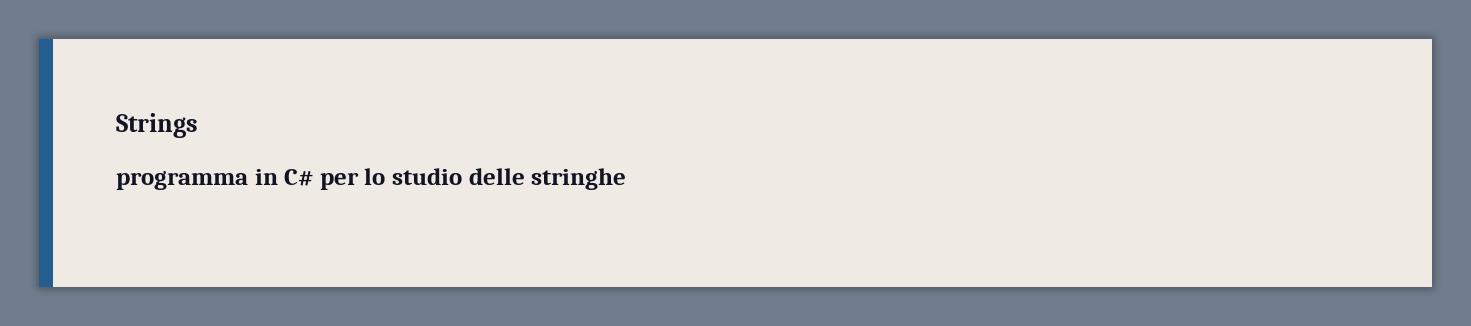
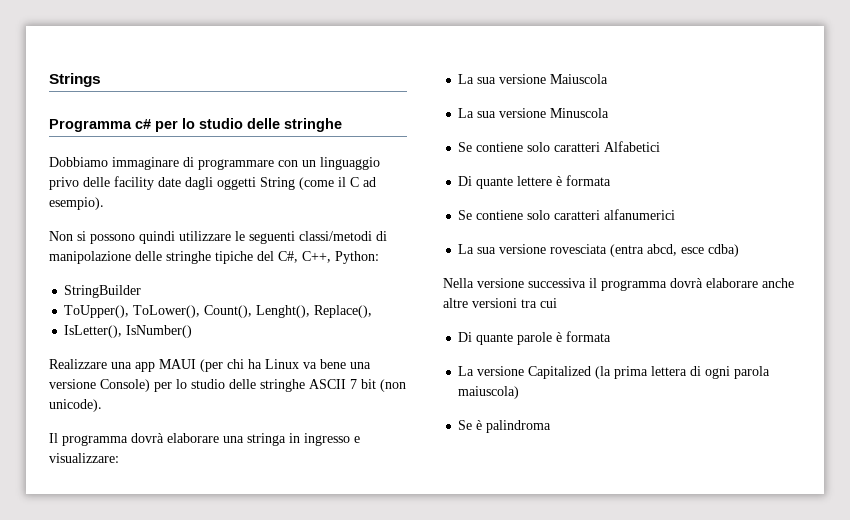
[116,168,627,190] programma in C# per lo studio delle stringhe -> [49,118,342,132] [49,157,380,170] [49,176,376,190] [49,197,104,210] [49,231,387,244] [49,251,379,264] [64,285,142,298] [64,305,373,318] [64,325,193,338] [49,359,371,372] [49,379,406,392] [49,399,102,412] [49,433,360,446] [49,453,119,463] [458,74,609,84] [458,108,610,118] [458,141,661,152] [458,175,612,189] [458,209,676,220] [458,244,740,257] [443,278,794,291] [443,298,557,308] [458,331,612,345] [458,366,771,379] [458,386,520,399] [458,420,552,433] Programma c# per lo studio delle stringhe // Dobbiamo immaginare di programmare con un linguaggio privo delle facility date dagli oggetti String (come il C ad esempio). // Non si possono quindi utilizzare le seguenti classi/metodi di manipolazione delle stringhe tipiche del C#, C++, Python: // StringBuilder // ToUpper(), ToLower(), Count(), Lenght(), Replace(), // IsLetter(), IsNumber() // Realizzare una app MAUI (per chi ha Linux va bene una versione Console) per lo studio delle stringhe ASCII 7 bit (non unicode). // Il programma dovrà elaborare una stringa in ingresso e visualizzare: // La sua versione Maiuscola // La sua versione Minuscola // Se contiene solo caratteri Alfabetici // Di quante lettere è formata // Se contiene solo caratteri alfanumerici // La sua versione rovesciata (entra abcd, esce cdba) // Nella versione successiva il programma dovrà elaborare anche altre versioni tra cui // Di quante parole è formata // La versione Capitalized (la prima lettera di ogni parola maiuscola) // Se è palindroma

